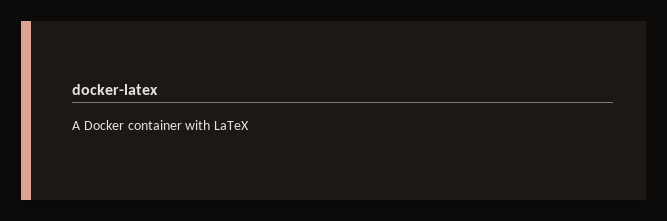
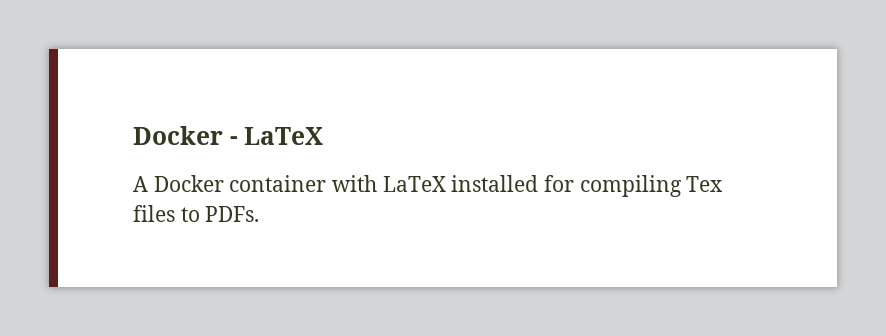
[72,84,158,95] docker-latex -> [133,126,324,145] Docker - LaTeX
(250, 125) none -> [451,175,724,197] [133,205,260,222] installed for compiling Tex files to PDFs.

